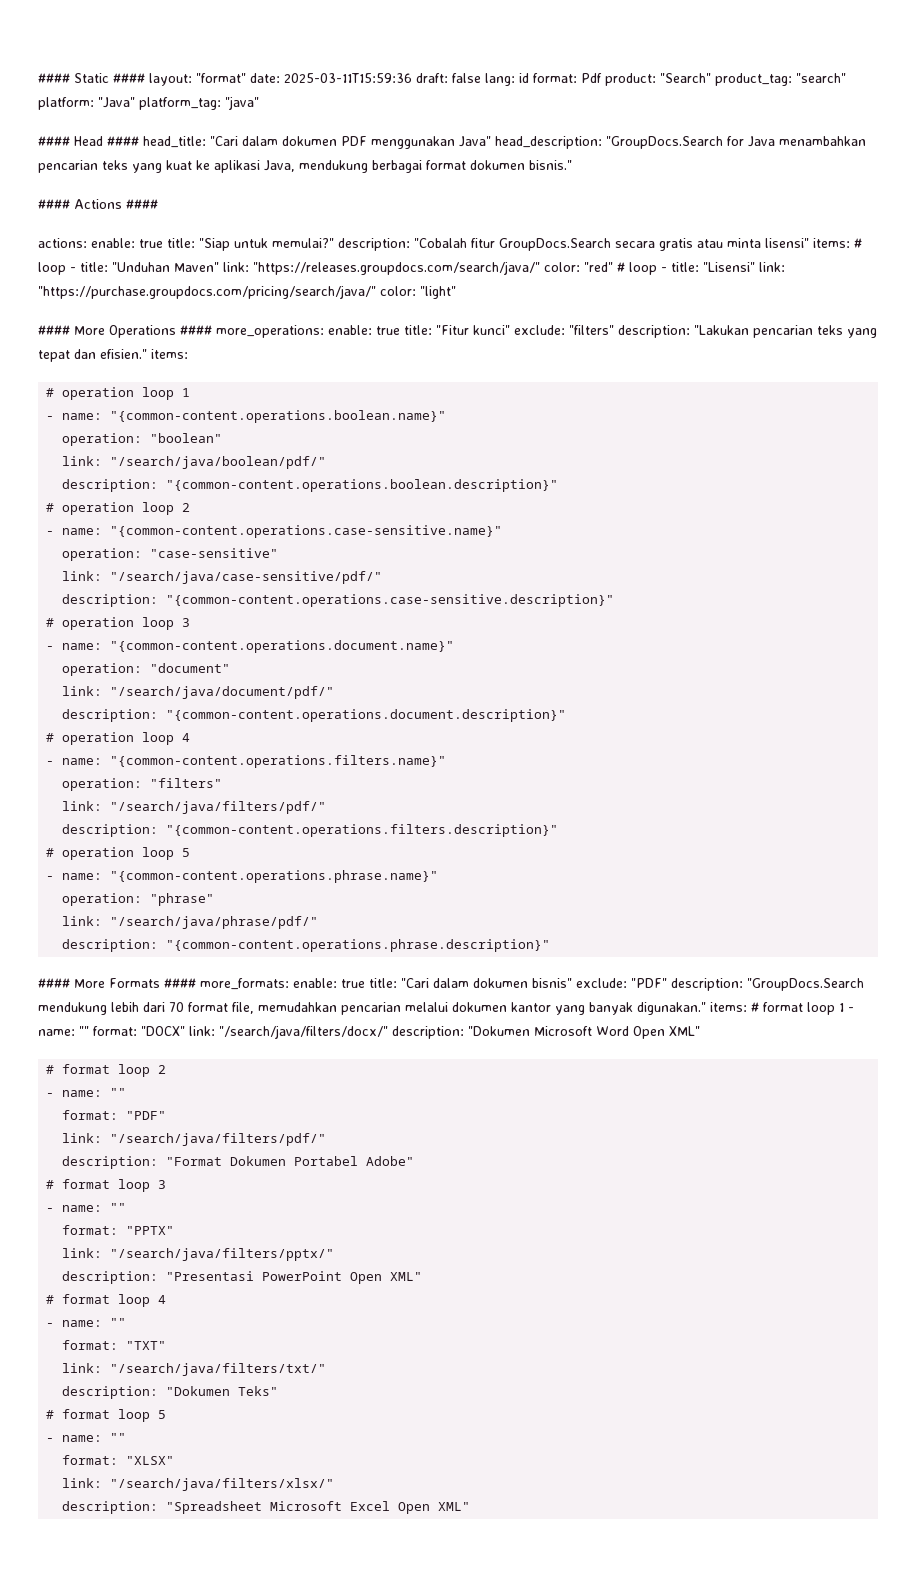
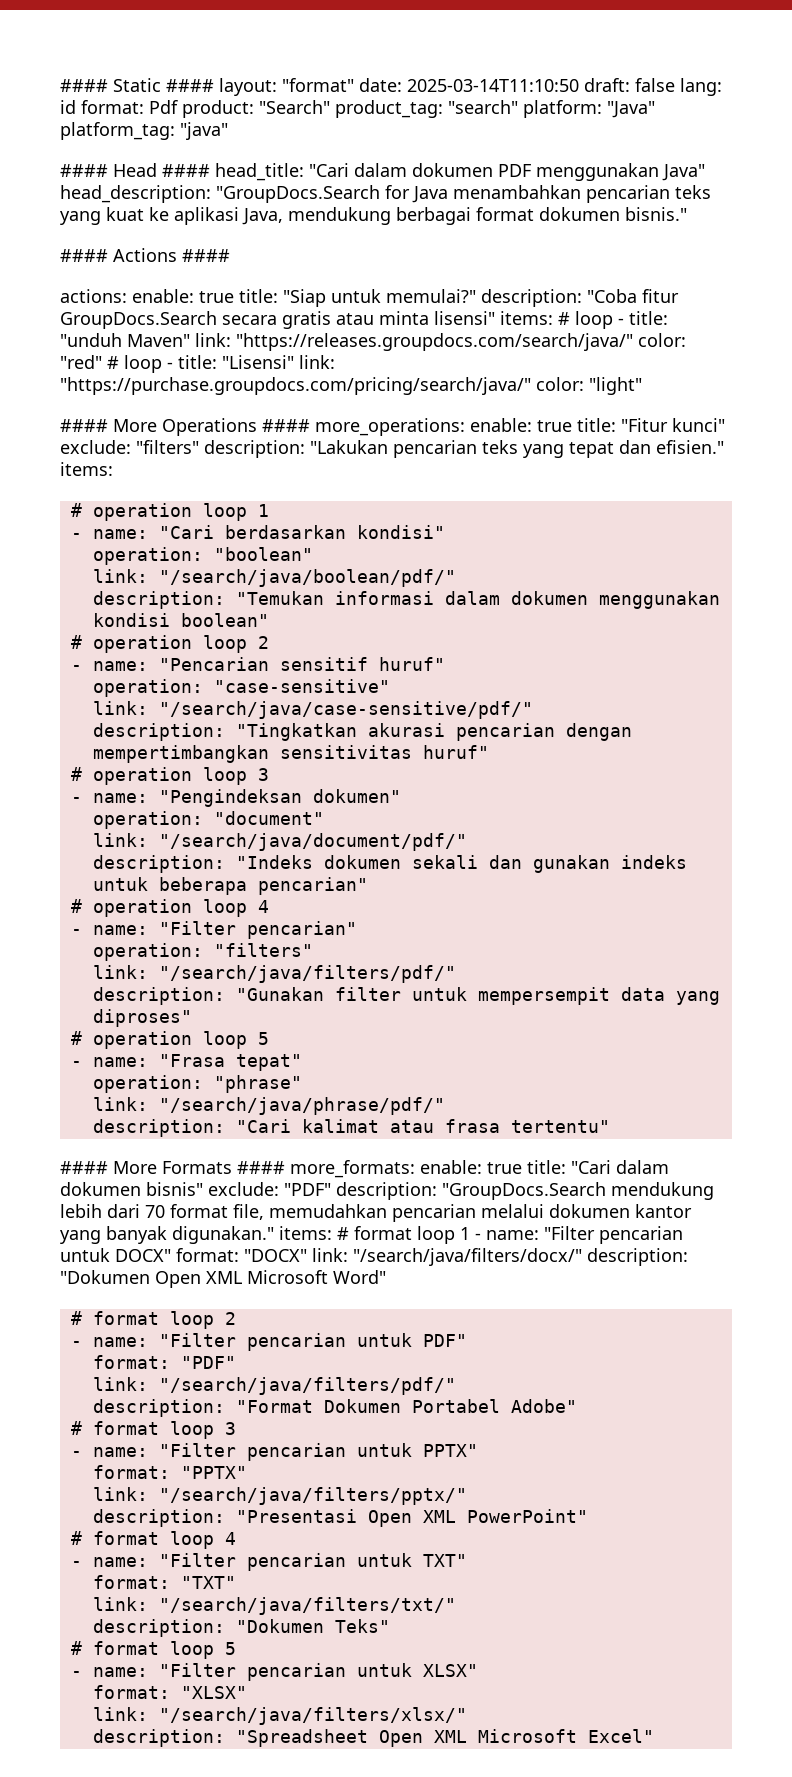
[284,73,412,83] 2025-03-11T15:59:36 -> [407,79,579,92] 2025-03-14T11:10:50
[414,238,467,248] "Cobalah -> [587,289,637,303] "Coba
[112,262,170,272] "Unduhan -> [60,333,122,347] "unduh
[110,410,447,423] "{common-content.operations.boolean.name}" -> [158,525,445,539] "Cari berdasarkan kondisi"
[166,479,559,492] "{common-content.operations.boolean.description}" -> [235,591,720,609] [92,613,269,627] "Temukan informasi dalam dokumen menggunakan kondisi boolean"
[110,525,503,538] "{common-content.operations.case-sensitive.name}" -> [158,657,445,671] "Pencarian sensitif huruf"
[166,594,615,607] "{common-content.operations.case-sensitive.description}" -> [235,723,632,741] [92,745,489,763] "Tingkatkan akurasi pencarian dengan mempertimbangkan sensitivitas huruf"
[110,640,455,653] "{common-content.operations.document.name}" -> [158,789,401,807] "Pengindeksan dokumen"
[166,709,567,722] "{common-content.operations.document.description}" -> [235,855,687,873] [92,877,368,895] "Indeks dokumen sekali dan gunakan indeks untuk beberapa pencarian"
[110,755,447,768] "{common-content.operations.filters.name}" -> [158,921,357,939] "Filter pencarian"
[166,824,559,837] "{common-content.operations.filters.description}" -> [235,987,720,1005] [92,1009,192,1027] "Gunakan filter untuk mempersempit data yang diproses"
[110,870,439,883] "{common-content.operations.phrase.name}" -> [158,1054,302,1071] "Frasa tepat"
[166,939,551,952] "{common-content.operations.phrase.description}" -> [235,1119,610,1133] "Cari kalimat atau frasa tertentu"
[79,1026,89,1036] "" -> [544,1226,683,1244] [60,1248,171,1262] "Filter pencarian untuk DOCX"
[534,1026,700,1039] Microsoft Word Open XML" -> [155,1270,386,1288] Open XML Microsoft Word"
[110,1088,127,1097] "" -> [158,1333,467,1351] "Filter pencarian untuk PDF"
[110,1203,127,1212] "" -> [158,1443,478,1461] "Filter pencarian untuk PPTX"
[262,1271,423,1284] PowerPoint Open XML" -> [367,1509,588,1527] Open XML PowerPoint"
[110,1318,127,1327] "" -> [158,1553,467,1571] "Filter pencarian untuk TXT"
[110,1433,127,1442] "" -> [158,1663,478,1681] "Filter pencarian untuk XLSX"
[270,1501,471,1514] Microsoft Excel Open XML" -> [378,1729,654,1747] Open XML Microsoft Excel"

